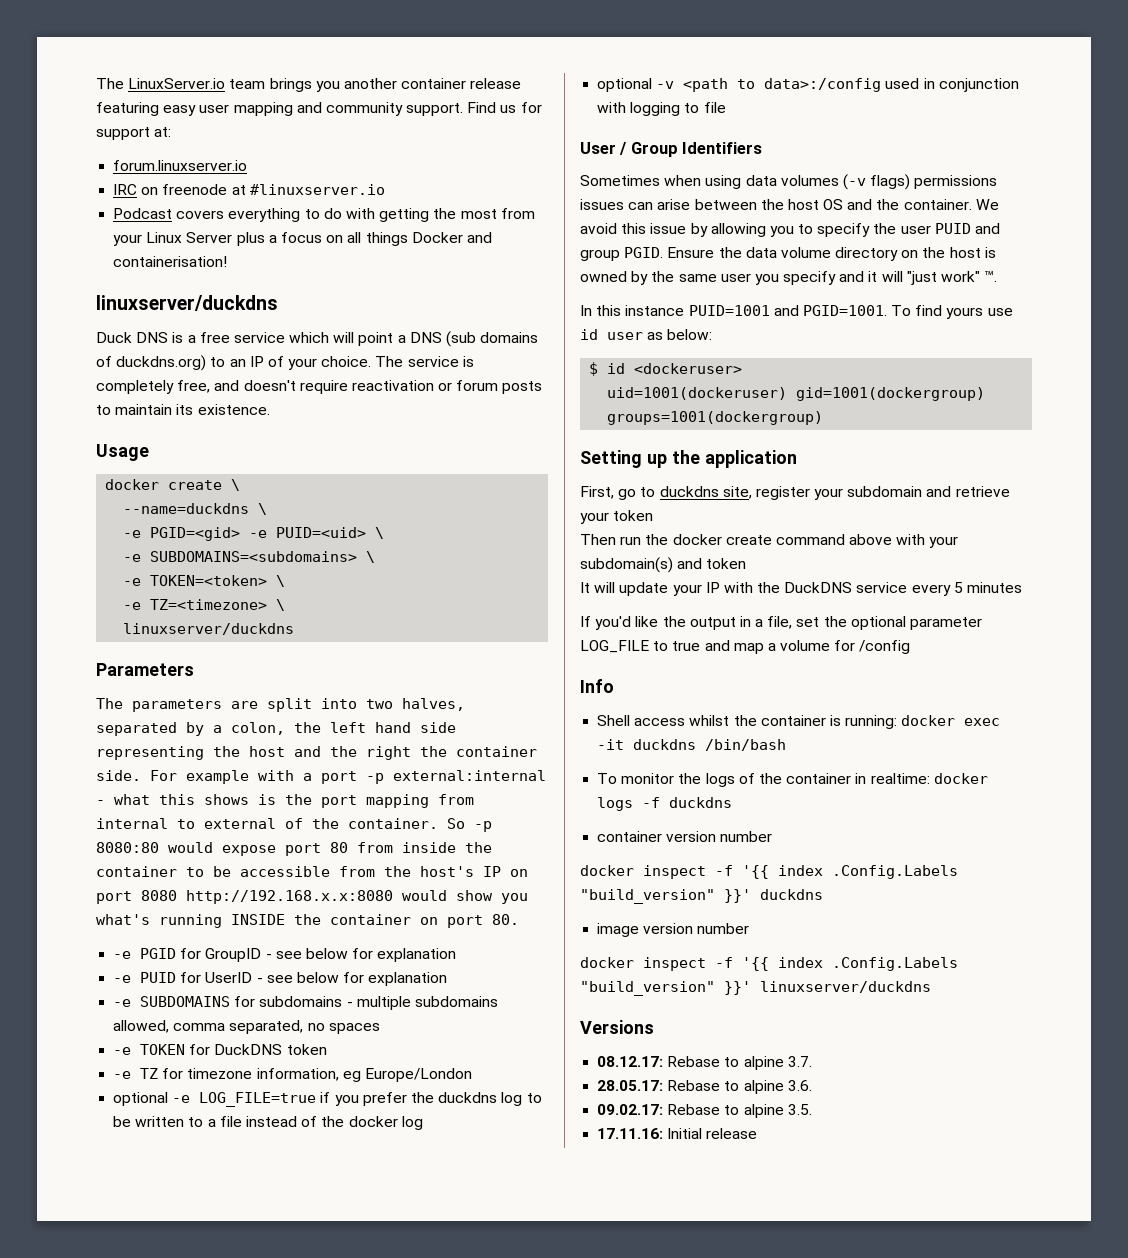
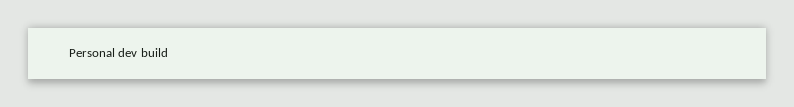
[96,78,522,92] [96,102,542,116] [96,127,172,140] [113,160,248,171] [113,184,385,195] [113,208,535,222] [113,232,492,246] [113,256,228,267] [96,295,278,311] [96,331,539,347] [96,355,474,371] [96,380,543,394] [96,404,270,415] [96,444,149,461] [105,479,241,491] [123,503,268,515] [123,527,385,541] [123,551,376,563] [123,575,286,587] [123,599,286,611] [123,623,295,635] [96,663,194,676] [96,698,465,712] [96,722,456,736] [96,746,537,760] [96,770,546,784] [96,794,474,808] [96,818,492,832] [96,842,492,856] [96,866,528,877] [96,890,528,904] [96,914,519,928] [113,948,457,962] [113,972,448,986] [113,996,498,1010] [113,1020,380,1034] [113,1044,327,1055] [113,1068,472,1082] [113,1092,542,1107] [113,1116,423,1130] [597,78,1019,92] [597,102,726,116] [580,142,763,157] [580,174,998,190] [580,199,999,210] [580,223,1001,237] [580,247,996,261] [580,270,998,285] [580,305,1013,319] [580,329,713,340] [589,362,743,376] [607,387,986,401] [607,411,824,425] [580,450,797,468] [580,486,1010,500] [580,510,654,524] [580,534,959,548] [580,557,747,573] [580,582,1023,596] [580,616,983,630] [580,640,911,654] [580,679,614,693] [597,715,1001,729] [597,739,787,751] [597,773,988,787] [597,797,733,811] [597,831,773,842] [580,865,958,879] [580,889,823,904] [597,923,750,937] [580,957,958,971] [580,981,931,996] [580,1020,654,1034] [597,1056,812,1070] [597,1080,812,1094] [597,1104,812,1118] [597,1128,758,1139] The LinuxServer.io team brings you another container release featuring easy user mapping and community support. Find us for support at: // forum.linuxserver.io // IRC on freenode at #linuxserver.io // Podcast covers everything to do with getting the most from your Linux Server plus a focus on all things Docker and containerisation! // linuxserver/duckdns // Duck DNS is a free service which will point a DNS (sub domains of duckdns.org) to an IP of your choice. The service is completely free, and doesn't require reactivation or forum posts to maintain its existence. // Usage // docker create \ // --name=duckdns \ // -e PGID=<gid> -e PUID=<uid> \ // -e SUBDOMAINS=<subdomains> \ // -e TOKEN=<token> \ // -e TZ=<timezone> \ // linuxserver/duckdns // Parameters // The parameters are split into two halves, separated by a colon, the left hand side representing the host and the right the container side. For example with a port -p external:internal - what this shows is the port mapping from internal to external of the container. So -p 8080:80 would expose port 80 from inside the container to be accessible from the host's IP on port 8080 http://192.168.x.x:8080 would show you what's running INSIDE the container on port 80. // -e PGID for GroupID - see below for explanation // -e PUID for UserID - see below for explanation // -e SUBDOMAINS for subdomains - multiple subdomains allowed, comma separated, no spaces // -e TOKEN for DuckDNS token // -e TZ for timezone information, eg Europe/London // optional -e LOG_FILE=true if you prefer the duckdns log to be written to a file instead of the docker log // optional -v <path to data>:/config used in conjunction with logging to file // User / Group Identifiers // Sometimes when using data volumes (-v flags) permissions issues can arise between the host OS and the container. We avoid this issue by allowing you to specify the user PUID and group PGID. Ensure the data volume directory on the host is owned by the same user you specify and it will "just work" ™. // In this instance PUID=1001 and PGID=1001. To find yours use id user as below: // $ id <dockeruser> // uid=1001(dockeruser) gid=1001(dockergroup) groups=1001(dockergroup) // Setting up the application // First, go to duckdns site, register your subdomain and retrieve your token // Then run the docker create command above with your subdomain(s) and token // It will update your IP with the DuckDNS service every 5 minutes // If you'd like the output in a file, set the optional parameter LOG_FILE to true and map a volume for /config // Info // Shell access whilst the container is running: docker exec -it duckdns /bin/bash // To monitor the logs of the container in realtime: docker logs -f duckdns // container version number // docker inspect -f '{{ index .Config.Labels "build_version" }}' duckdns // image version number // docker inspect -f '{{ index .Config.Labels "build_version" }}' linuxserver/duckdns // Versions // 08.12.17: Rebase to alpine 3.7. // 28.05.17: Rebase to alpine 3.6. // 09.02.17: Rebase to alpine 3.5. // 17.11.16: Initial release -> [69,48,168,57] Personal dev build

